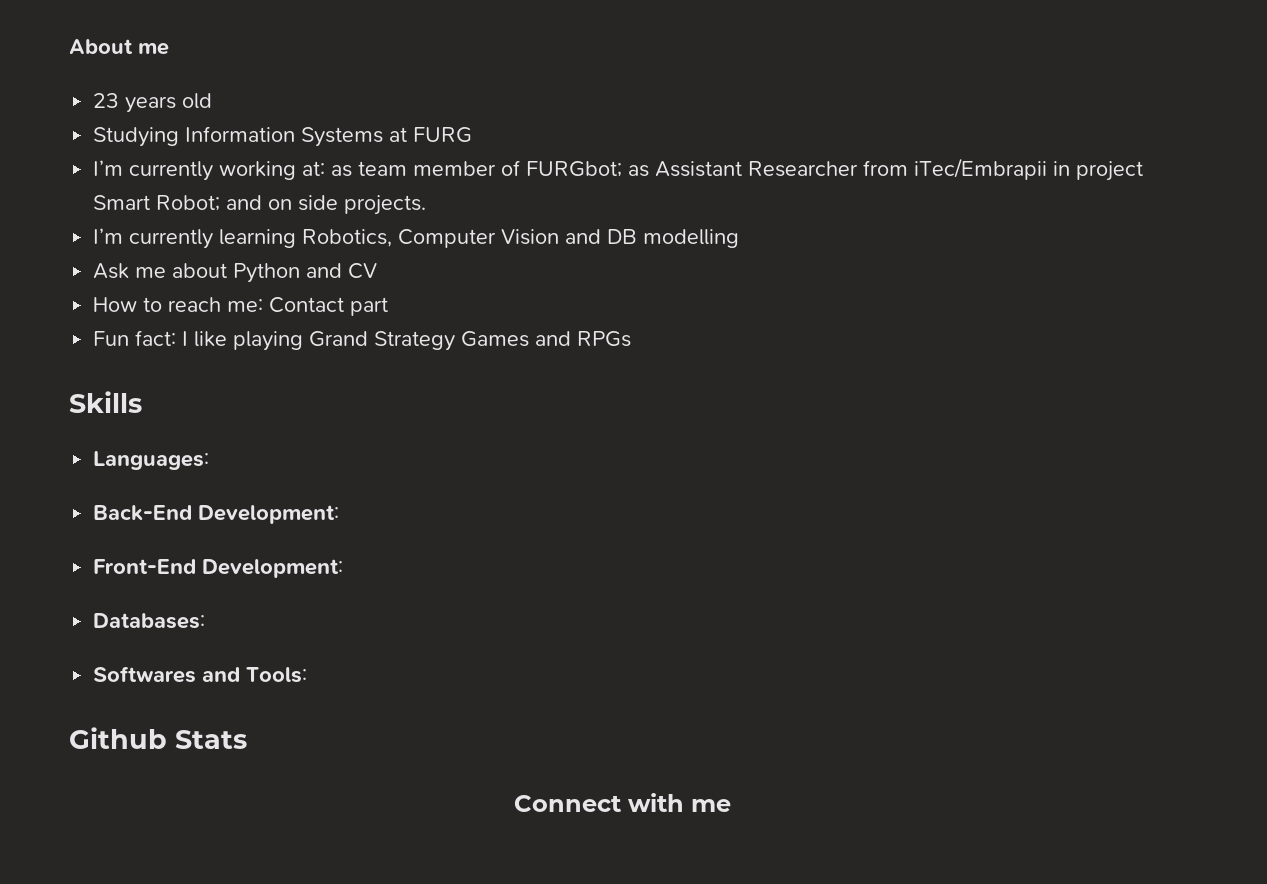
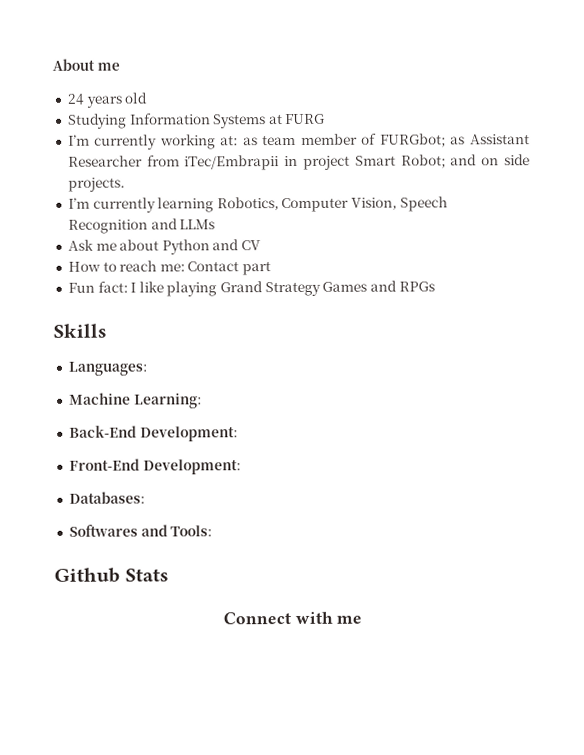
[93,93,120,108] 23 -> [66,93,84,105] 24
[501,229,740,248] Vision and DB modelling -> [351,196,448,212] [67,218,216,234] Vision, Speech Recognition and LLMs
(210, 460) none -> [68,392,202,409] // Machine Learning:

